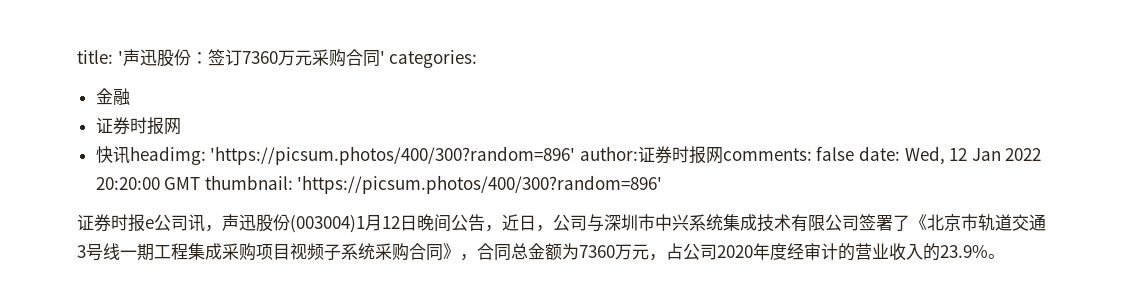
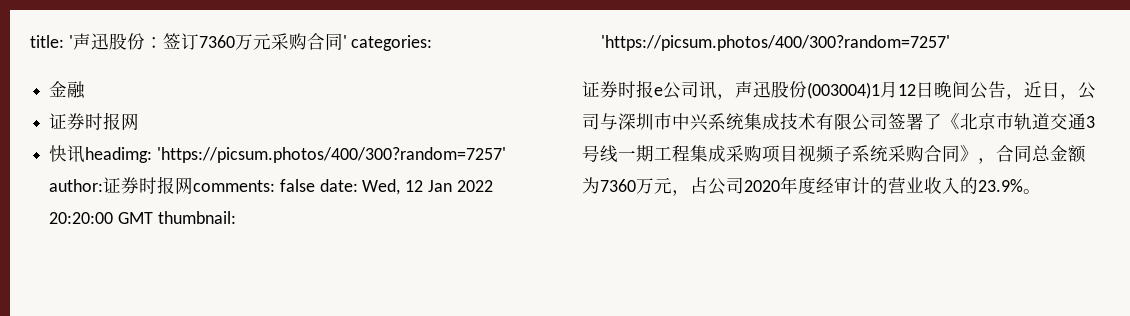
[210,146,576,165] 'https://picsum.photos/400/300?random=896' -> [156,147,506,163] 'https://picsum.photos/400/300?random=7257'
[297,175,663,194] 'https://picsum.photos/400/300?random=896' -> [601,35,951,51] 'https://picsum.photos/400/300?random=7257'

